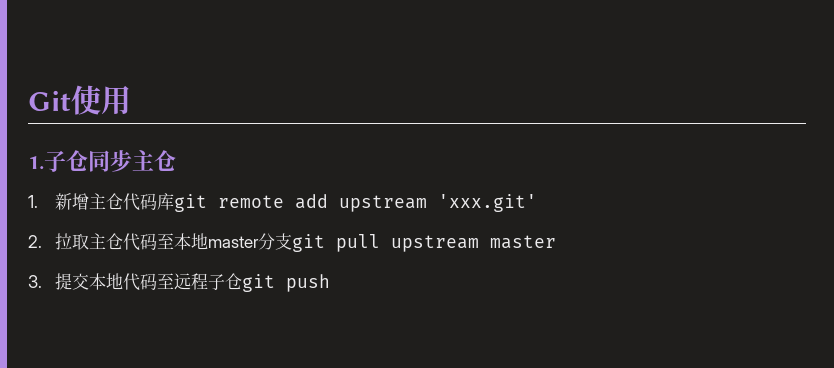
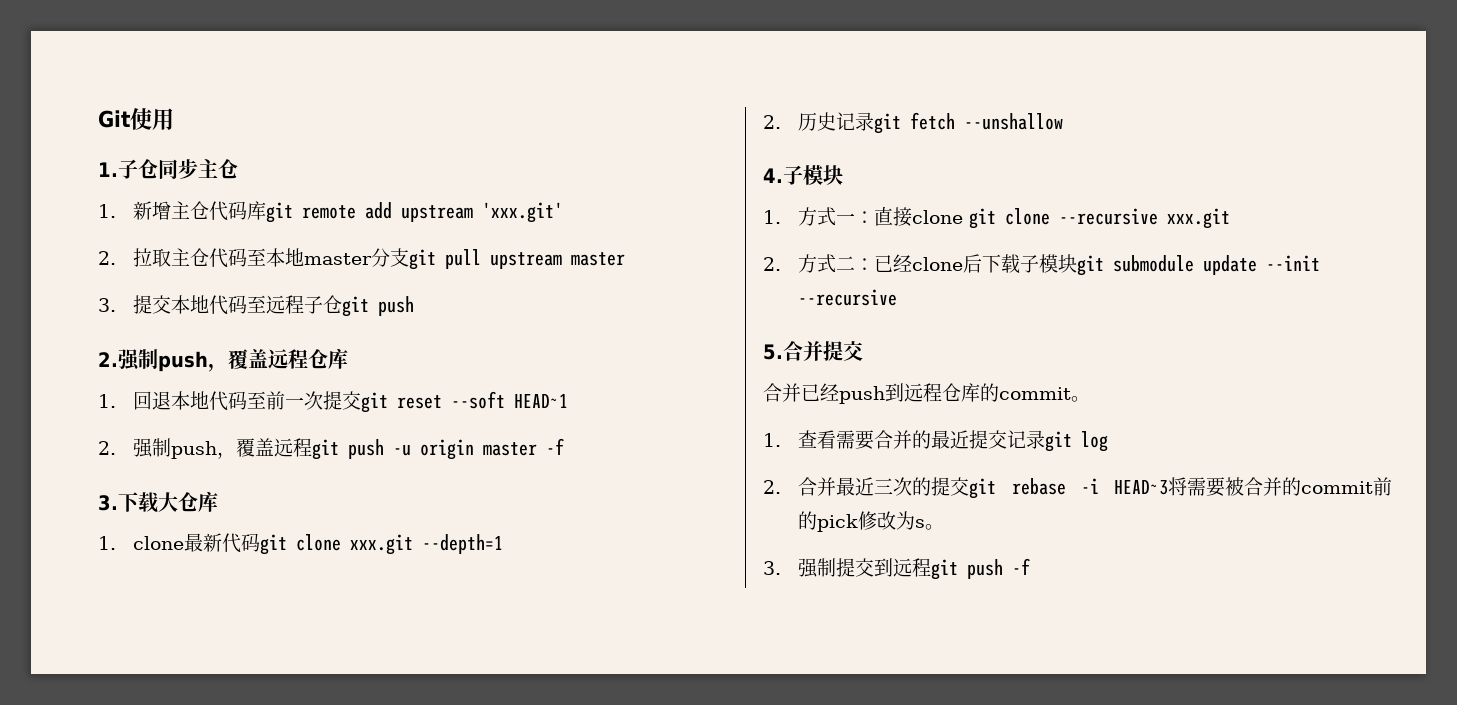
(331, 283) none -> [98,348,348,372] [98,391,569,413] [98,438,565,460] [98,491,218,513] [98,533,504,555] [763,112,1064,134] [763,165,843,185] [763,207,1231,229] [763,254,1321,276] [798,289,898,306] [763,341,863,361] [763,383,1090,404] [763,430,1109,452] [763,477,1392,499] [798,511,945,532] [763,558,1031,580] // 2.强制push，覆盖远程仓库 // 1.回退本地代码至前一次提交git reset --soft HEAD~1 // 2.强制push，覆盖远程git push -u origin master -f // 3.下载大仓库 // 1. clone最新代码git clone xxx.git --depth=1 // 2.历史记录git fetch --unshallow // 4.子模块 // 1.方式一：直接clone git clone --recursive xxx.git // 2.方式二：已经clone后下载子模块git submodule update --init --recursive // 5.合并提交 // 合并已经push到远程仓库的commit。 // 1.查看需要合并的最近提交记录git log // 2.合并最近三次的提交git rebase -i HEAD~3将需要被合并的commit前的pick修改为s。 // 3.强制提交到远程git push -f

